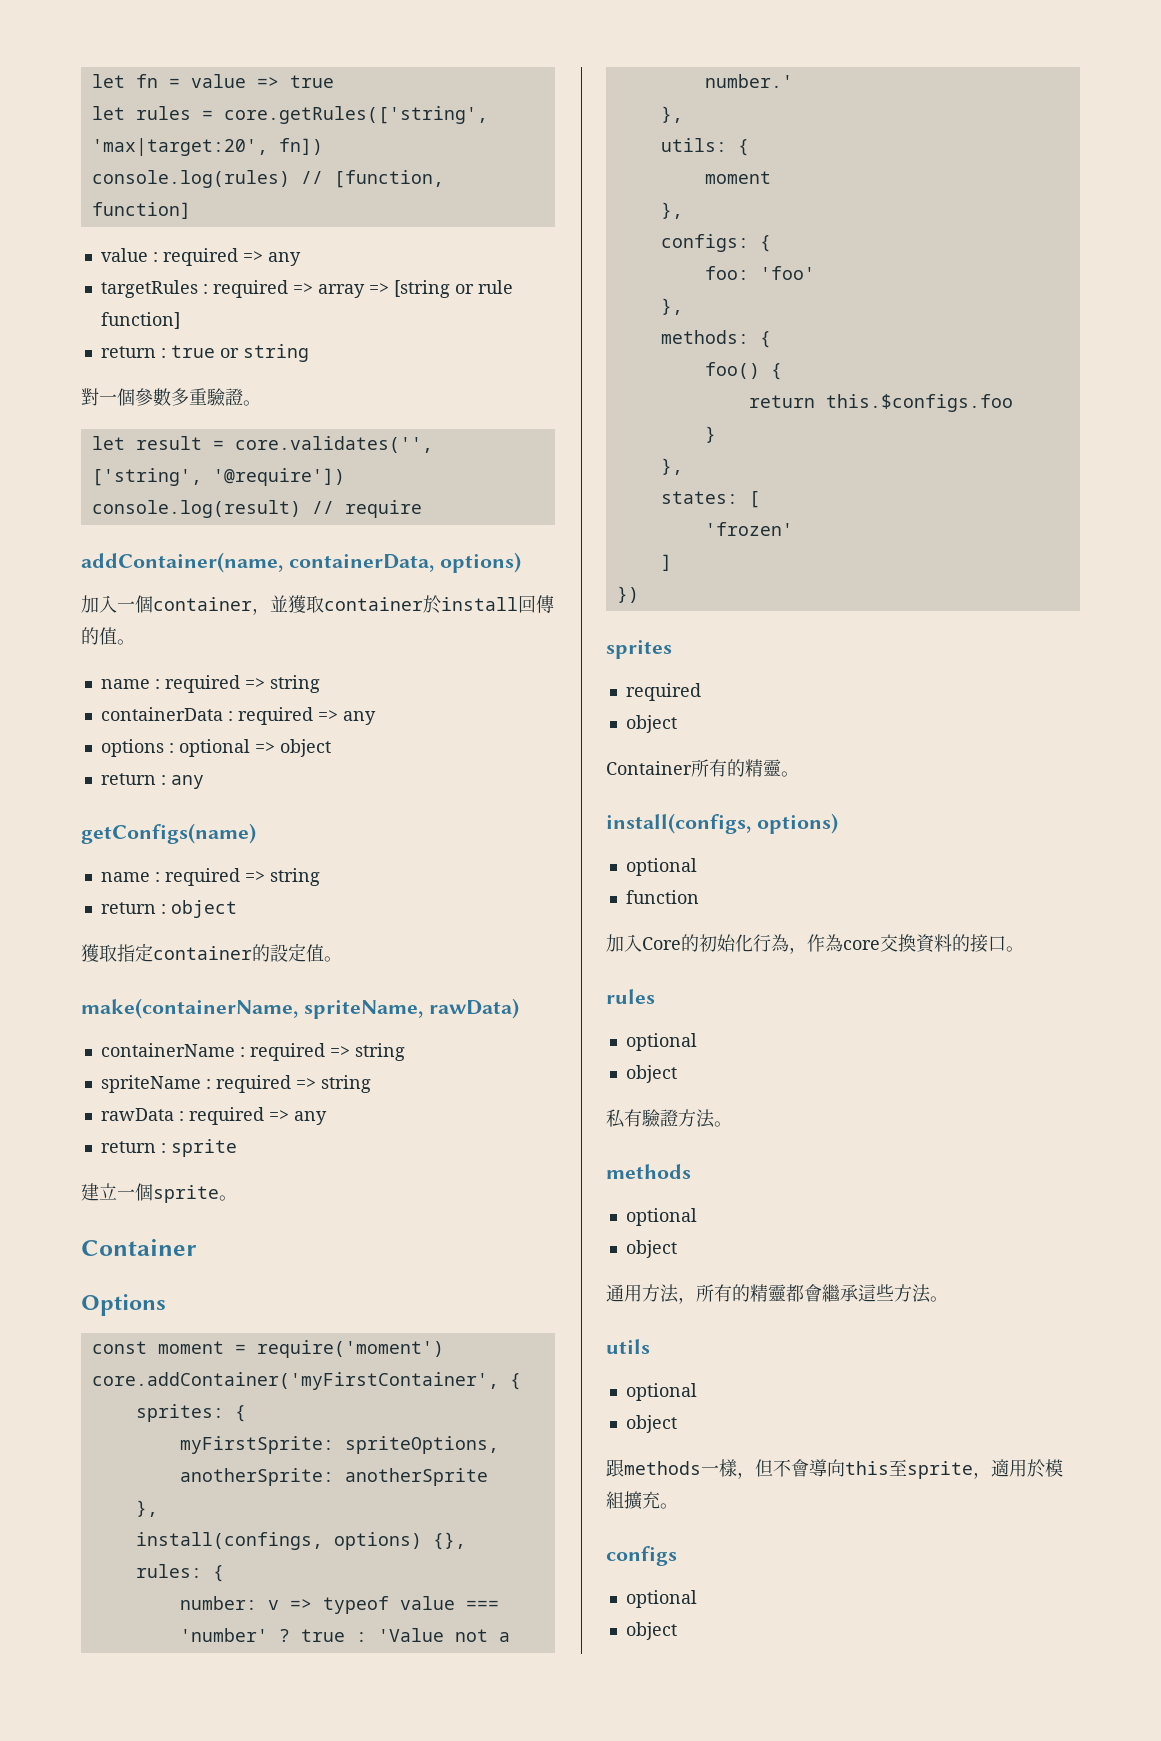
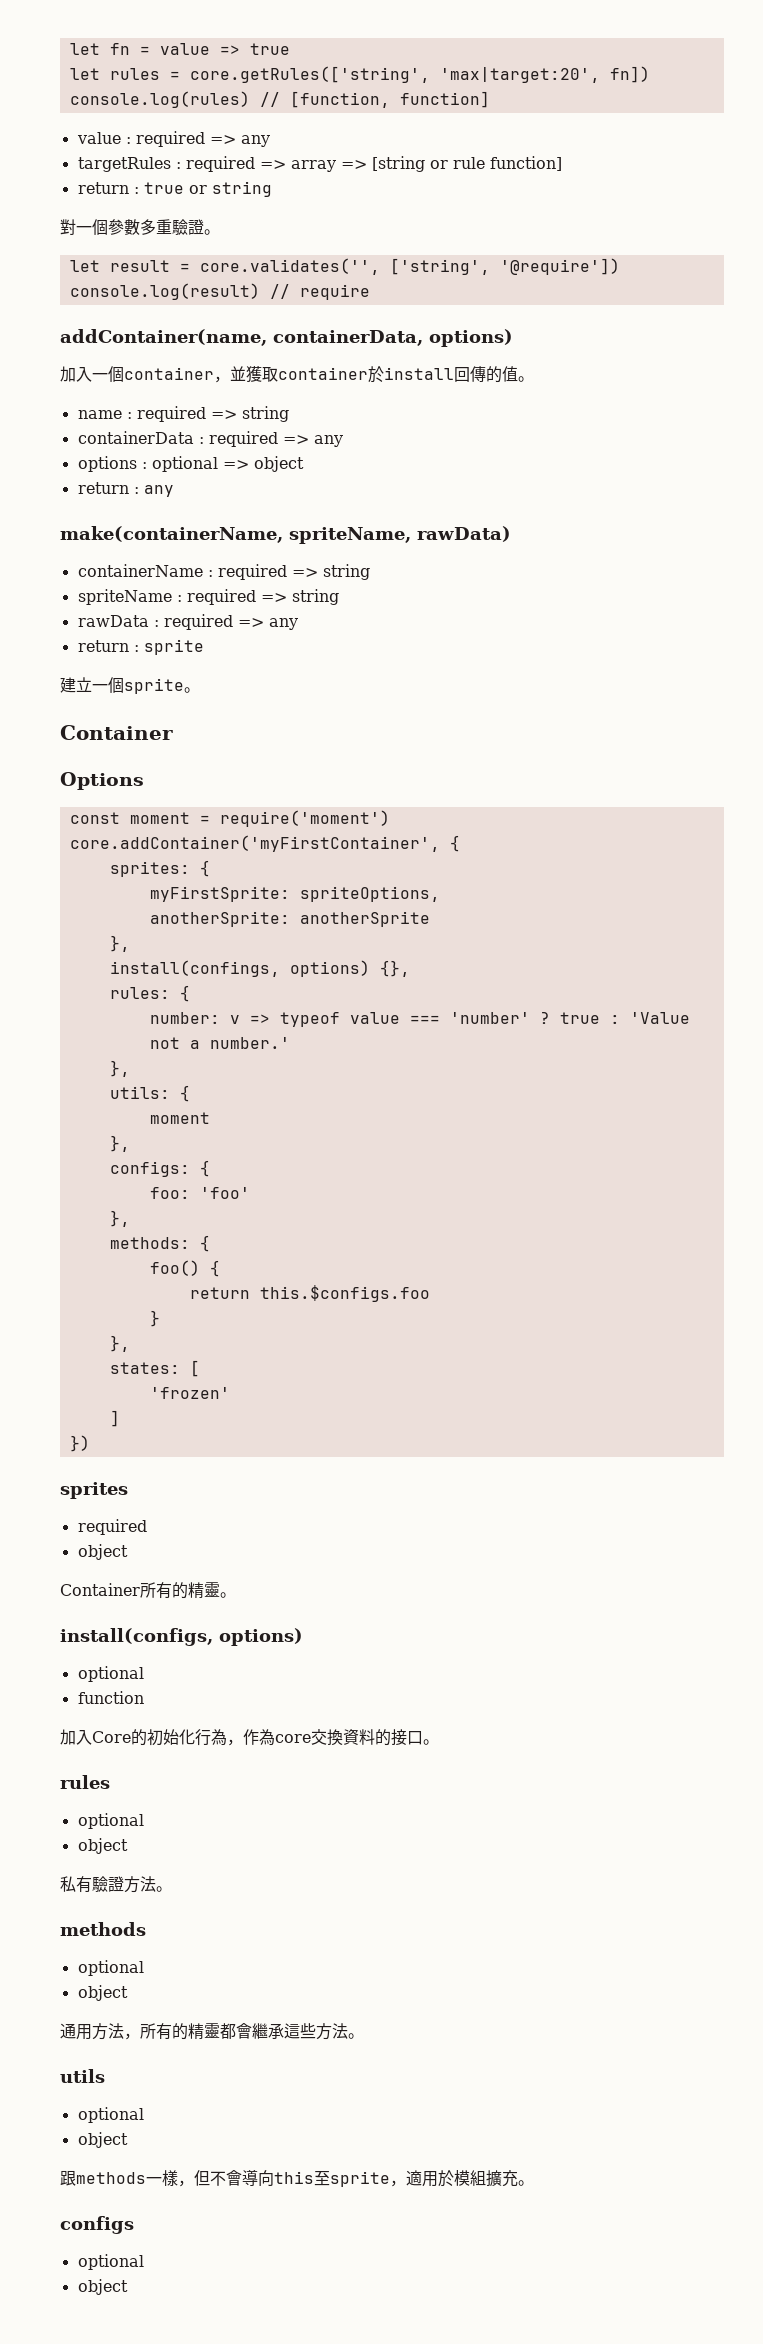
[81,823,256,844] [100,868,320,886] [100,900,237,918] [81,943,342,962] // getConfigs(name) // name : required => string // return : object // 獲取指定container的設定值。 -> (174, 491) none

